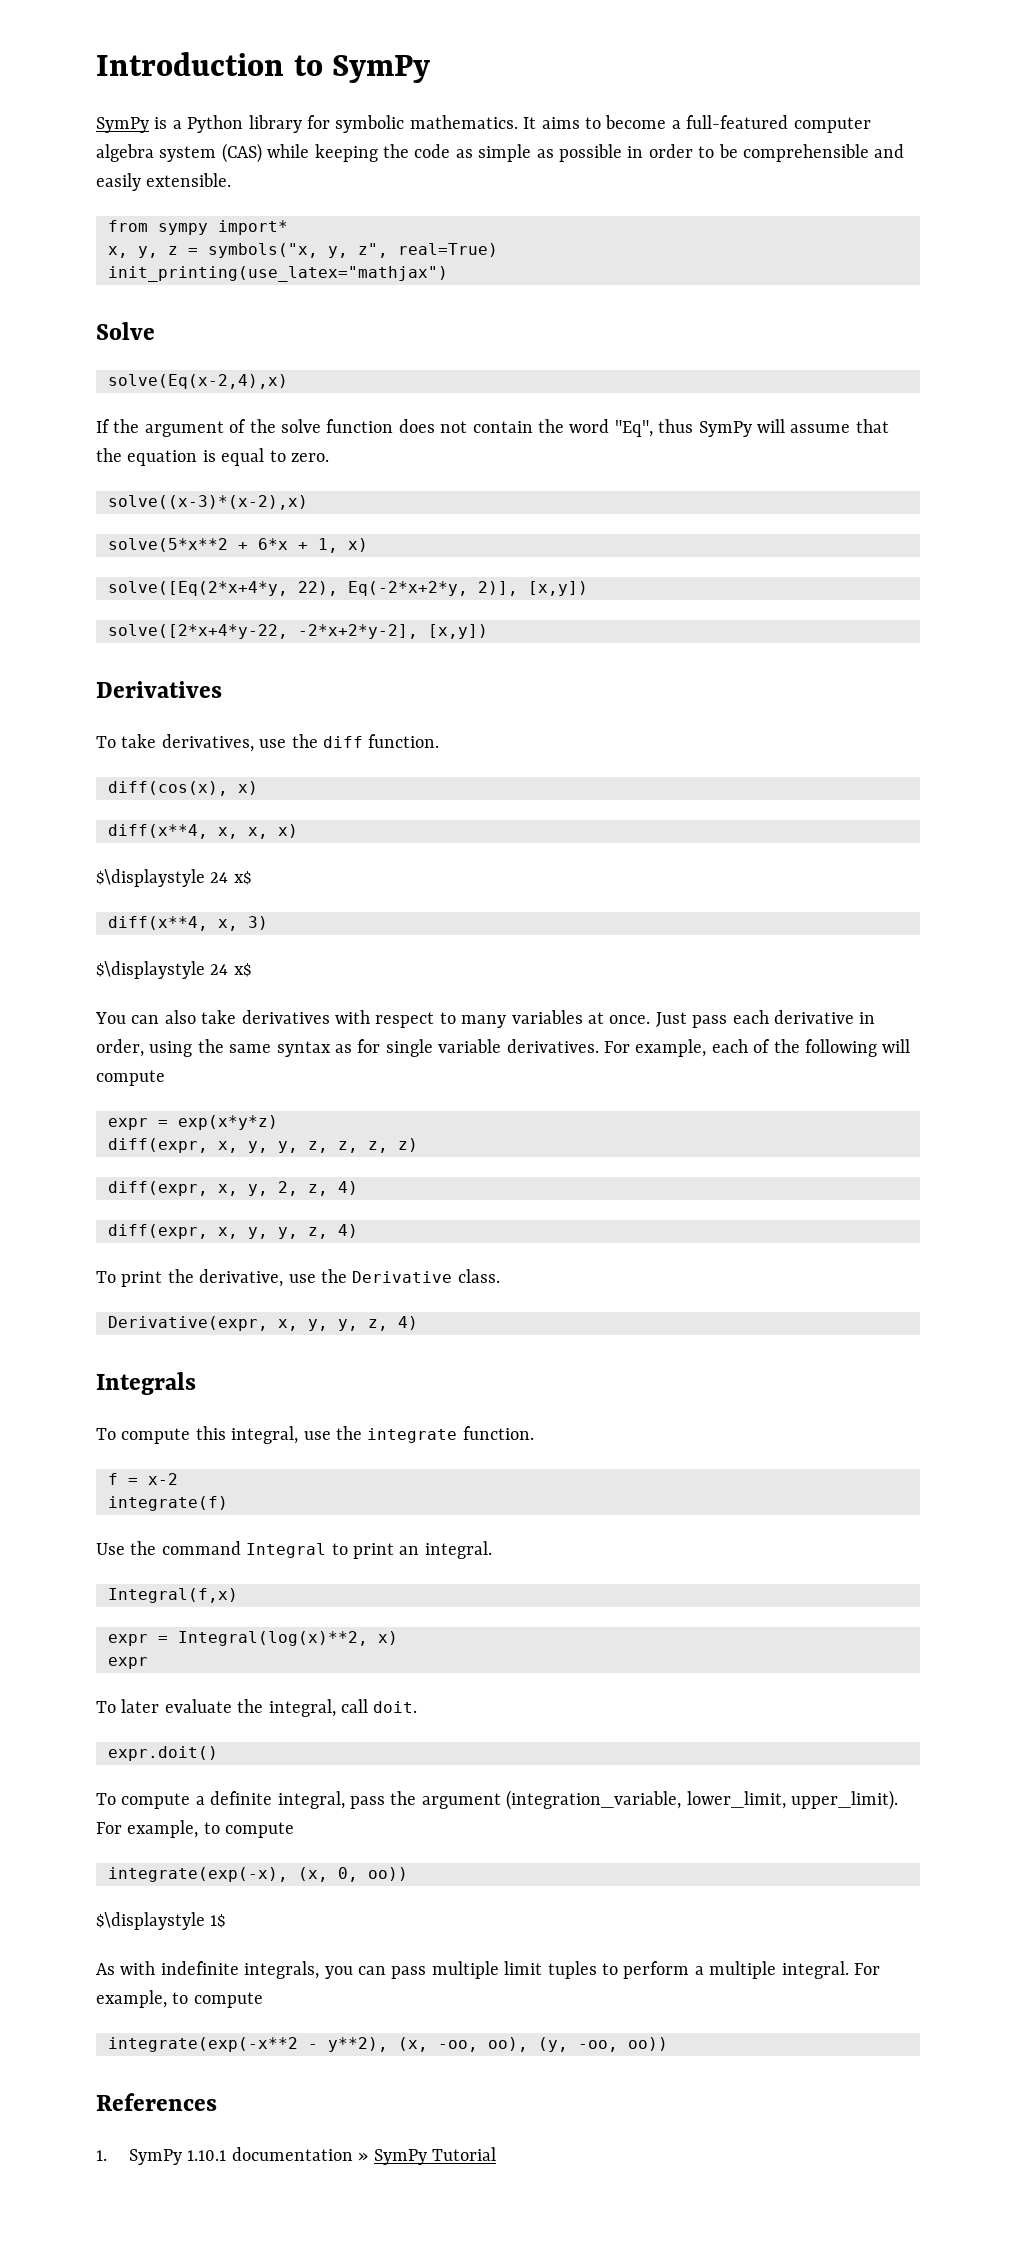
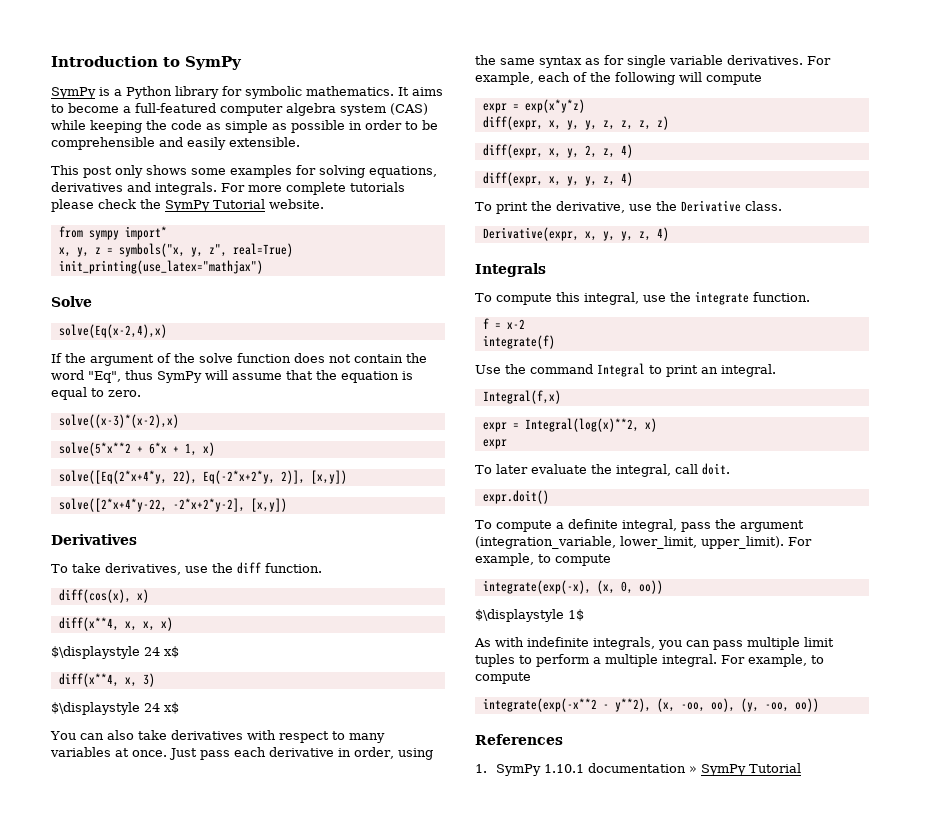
(232, 180) none -> [51,165,437,178] [51,182,405,195] [51,199,324,212] // This post only shows some examples for solving equations, derivatives and integrals. For more complete tutorials please check the SymPy Tutorial website.

